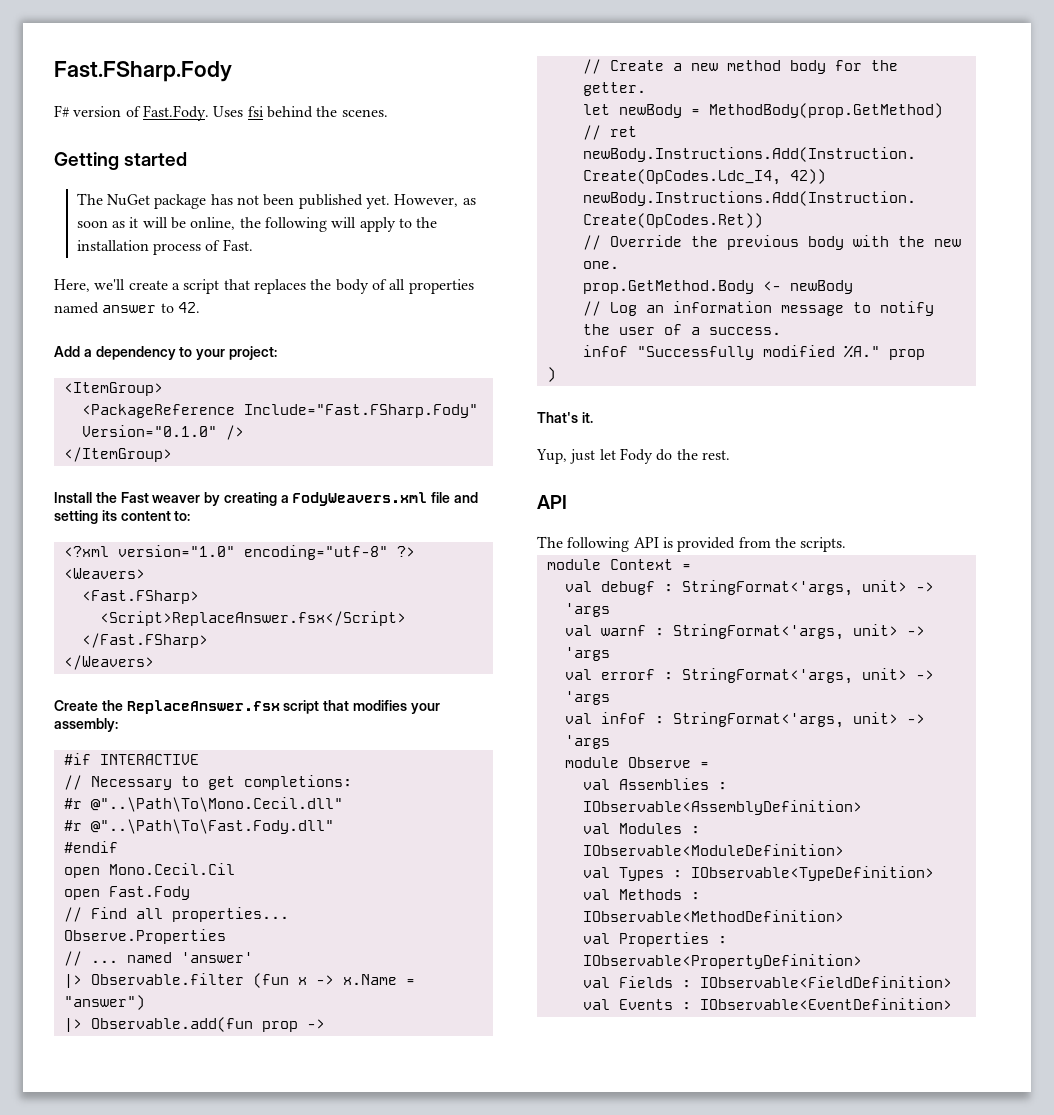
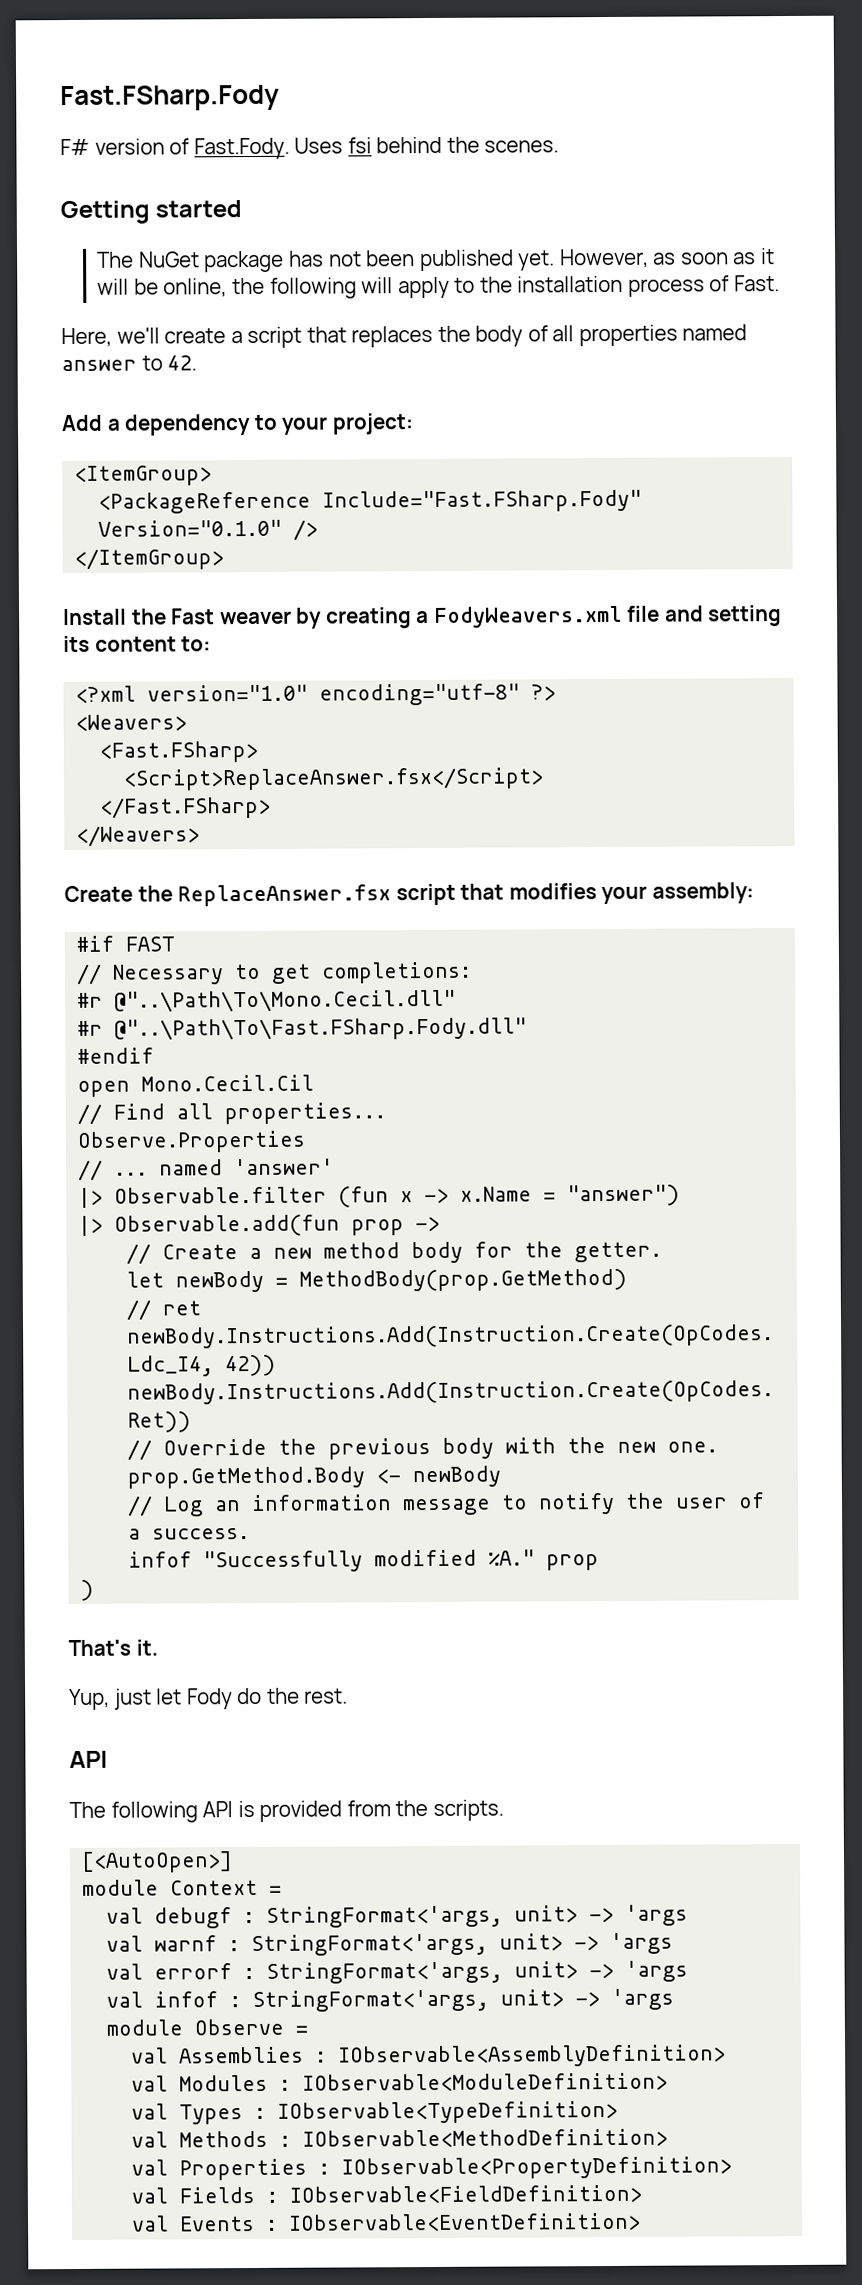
[99,754,199,765] INTERACTIVE -> [125,936,176,952] FAST
[90,819,334,834] @"..\Path\To\Fast.Fody.dll" -> [114,1017,528,1041] @"..\Path\To\Fast.FSharp.Fody.dll"
[63,886,190,900] // open Fast.Fody -> (315, 1083) none
(847, 544) none -> [81,1851,234,1873] // [<AutoOpen>]

